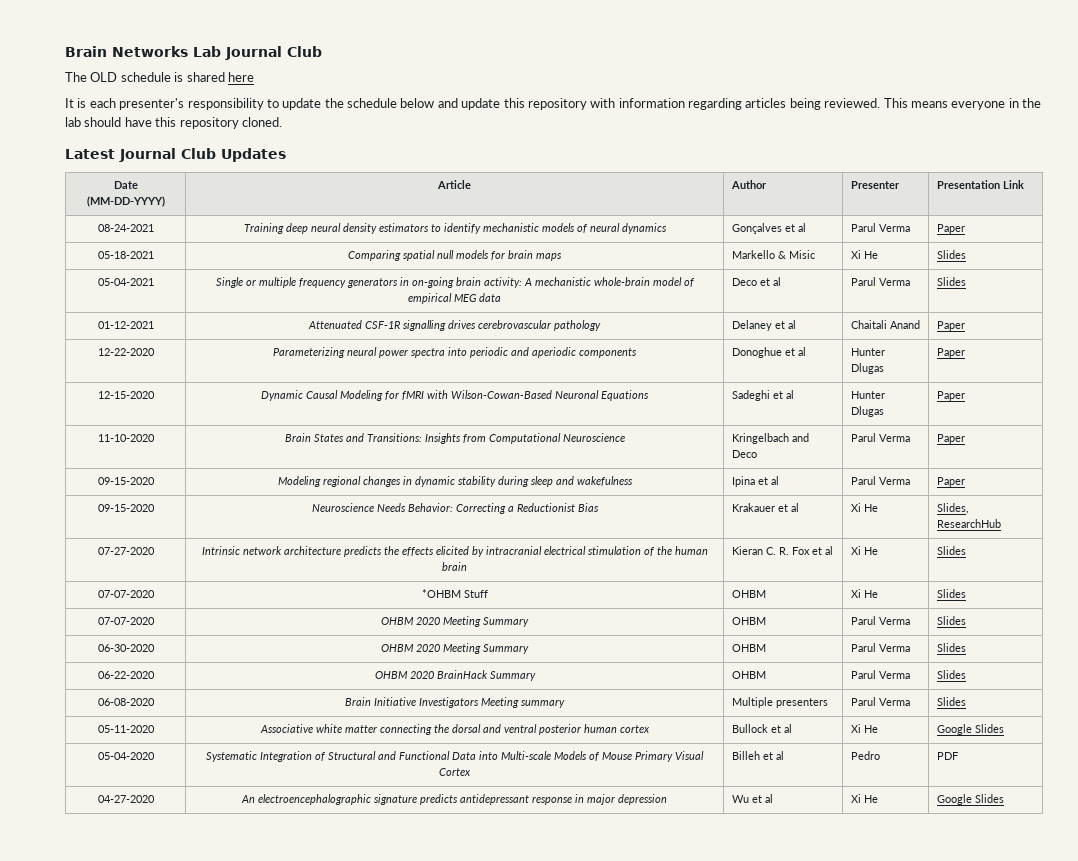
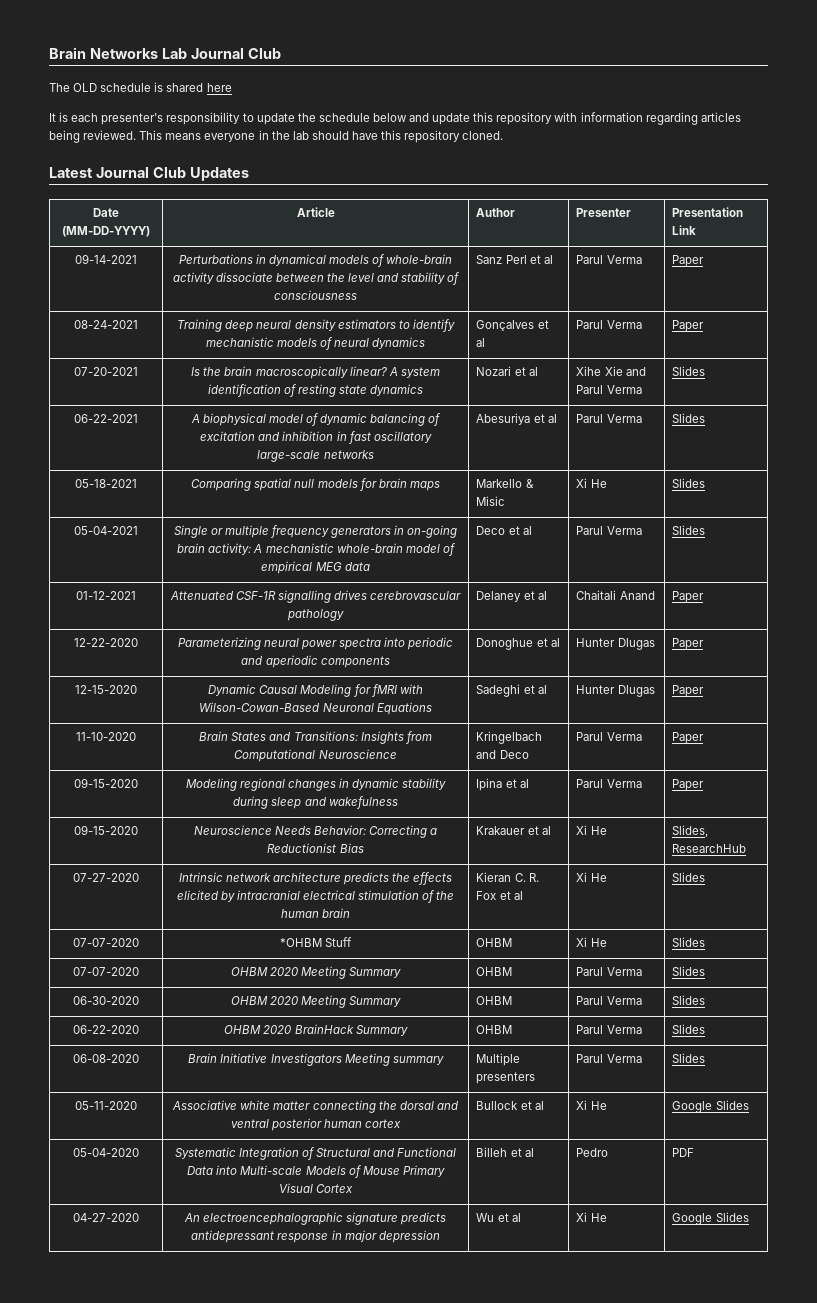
(1024, 184) none -> [75,254,137,264] [178,254,453,267] [172,272,461,285] [274,290,357,300] [476,255,553,264] [576,255,642,264] [672,255,705,267] // 09-14-2021 | Perturbations in dynamical models of whole-brain activity dissociate between the level and stability of consciousness | Sanz Perl et al | Parul Verma | Paper
(965, 229) none -> [74,367,138,376] [191,366,440,379] [207,384,424,397] [476,366,538,376] [576,366,646,376] [576,385,642,394] [672,366,706,376] [74,414,138,423] [190,413,442,426] [200,431,432,444] [257,450,374,462] [476,413,557,425] [576,414,642,423] [672,413,706,423] // 07-20-2021 | Is the brain macroscopically linear? A system identification of resting state dynamics | Nozari et al | Xihe Xie and Parul Verma | Slides // 06-22-2021 | A biophysical model of dynamic balancing of excitation and inhibition in fast oscillatory large-scale networks | Abesuriya et al | Parul Verma | Slides

